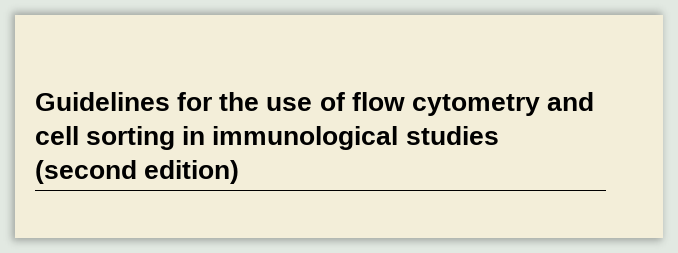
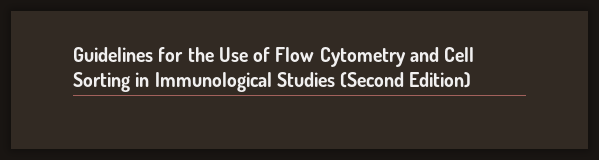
[266,92,595,116] [35,126,499,150] [35,160,240,184] use of flow cytometry and cell sorting in immunological studies (second edition) -> [218,47,475,67] [73,72,472,92] Use of Flow Cytometry and Cell Sorting in Immunological Studies (Second Edition)

